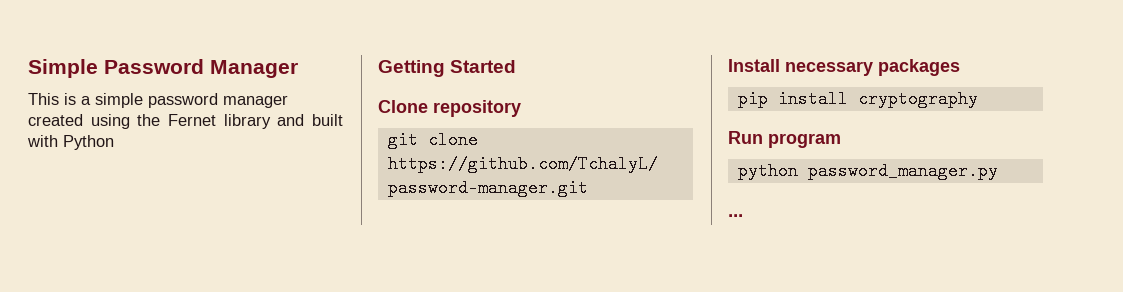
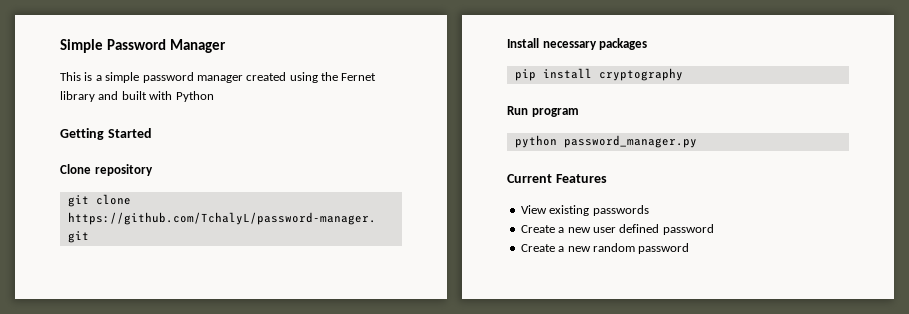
[728,214,743,217] ... -> [507,174,607,183] [520,205,649,216] [520,224,714,235] [520,243,690,254] Current Features // View existing passwords // Create a new user defined password // Create a new random password

